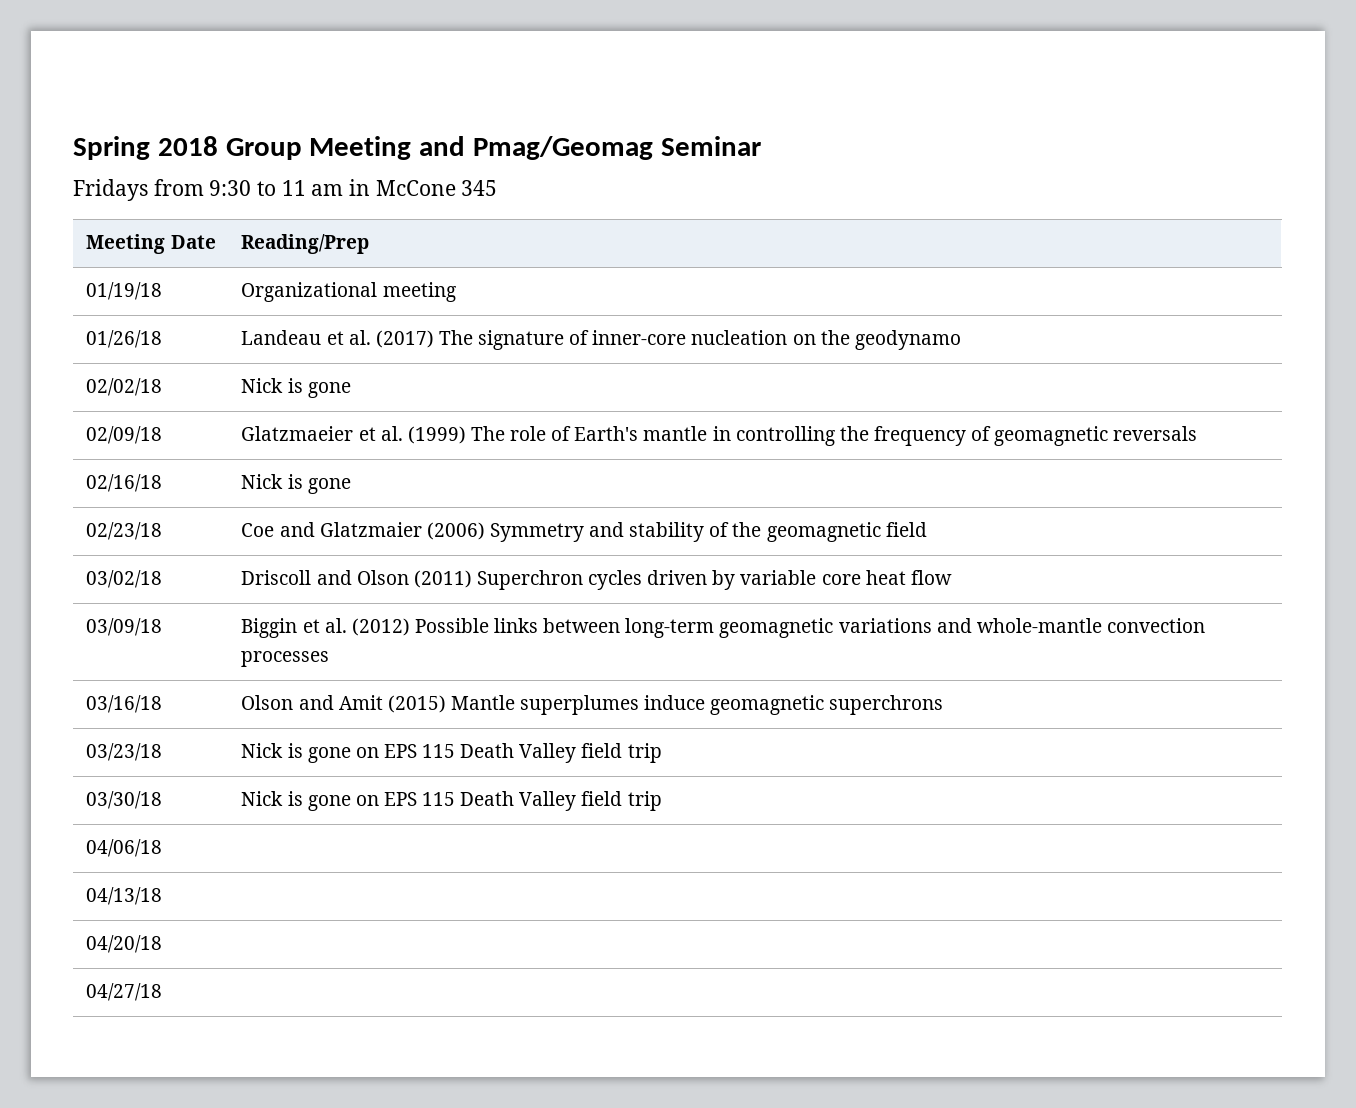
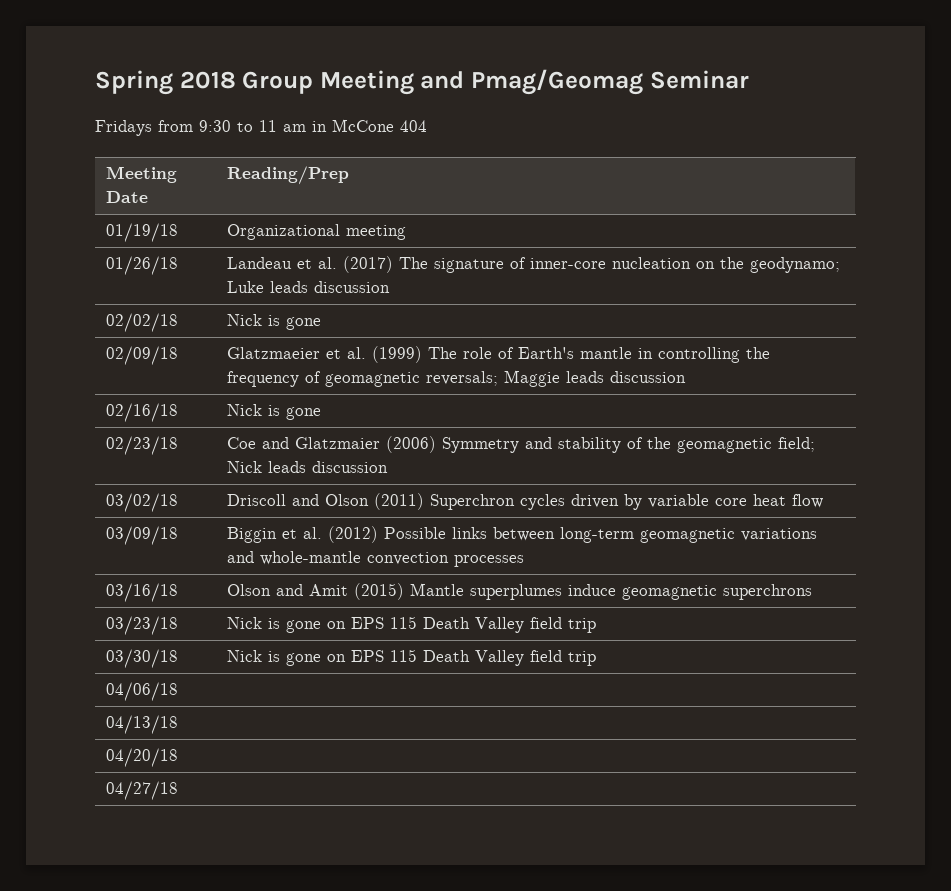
[461,180,498,196] 345 -> [400,120,427,132] 404
[854,330,961,350] geodynamo -> [750,257,841,273] [227,281,391,293] geodynamo; Luke leads discussion
[1113,426,1198,441] reversals -> [426,370,687,387] reversals; Maggie leads discussion
[885,522,927,537] field -> [778,437,816,452] [227,461,389,473] field; Nick leads discussion

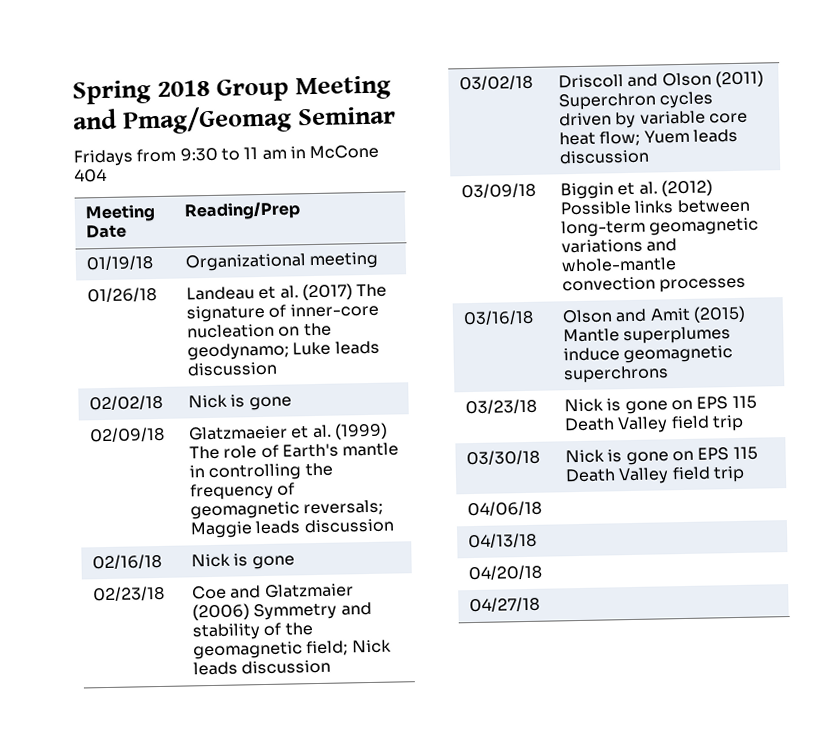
[792,494,824,508] flow -> [599,128,739,147] [559,149,651,165] flow; Yuem leads discussion

